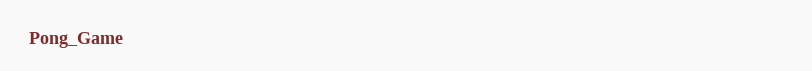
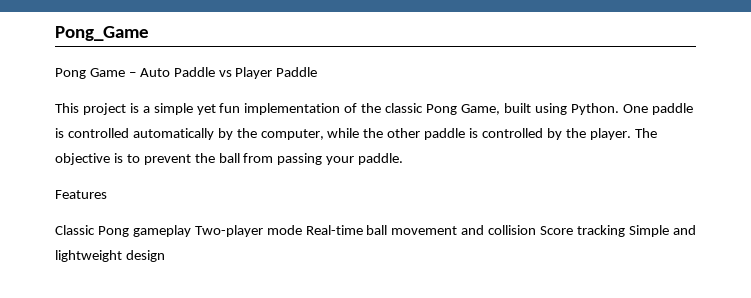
(123, 40) none -> [55,67,318,79] [55,103,693,115] [55,128,657,140] [55,153,404,165] [55,190,107,199] [55,225,696,237] [55,250,165,262] // Pong Game – Auto Paddle vs Player Paddle // This project is a simple yet fun implementation of the classic Pong Game, built using Python. One paddle is controlled automatically by the computer, while the other paddle is controlled by the player. The objective is to prevent the ball from passing your paddle. // Features // Classic Pong gameplay Two-player mode Real-time ball movement and collision Score tracking Simple and lightweight design

